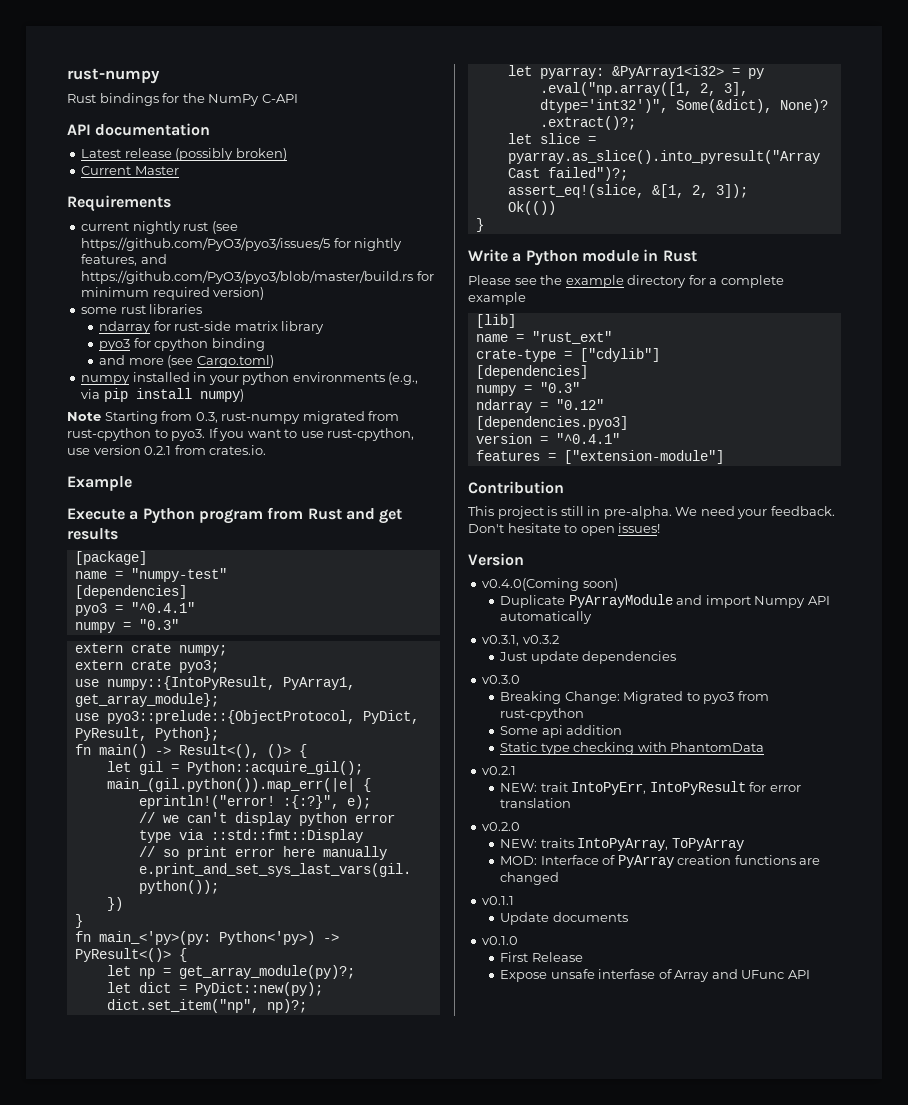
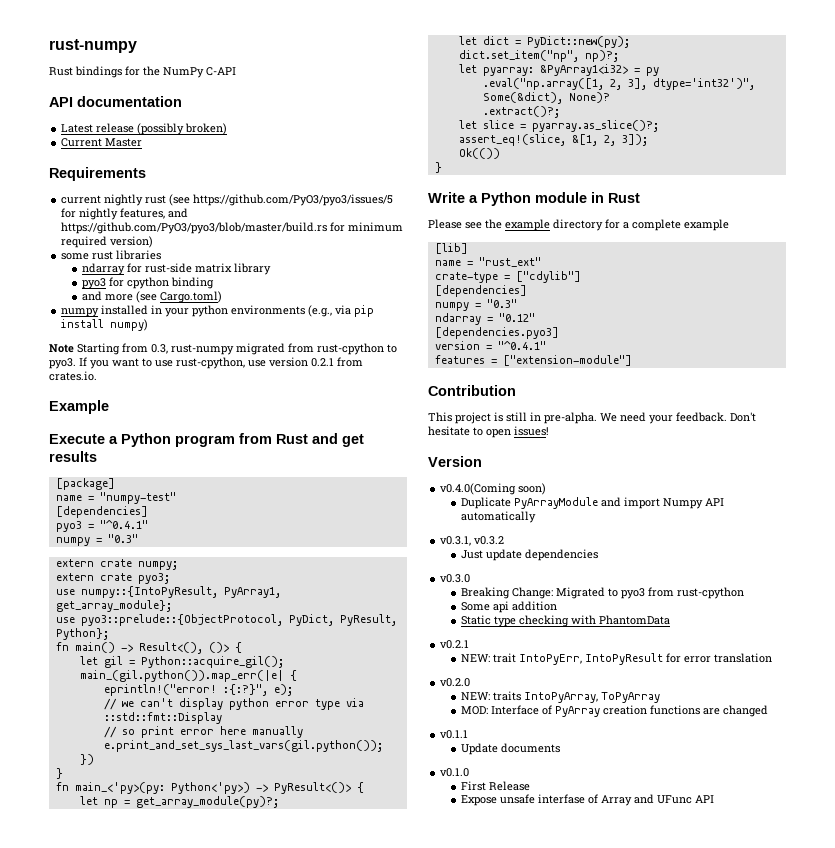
[507,150,820,164] [507,167,628,181] pyarray.as_slice().into_pyresult("Array Cast failed")?; -> [531,120,659,132] pyarray.as_slice()?;

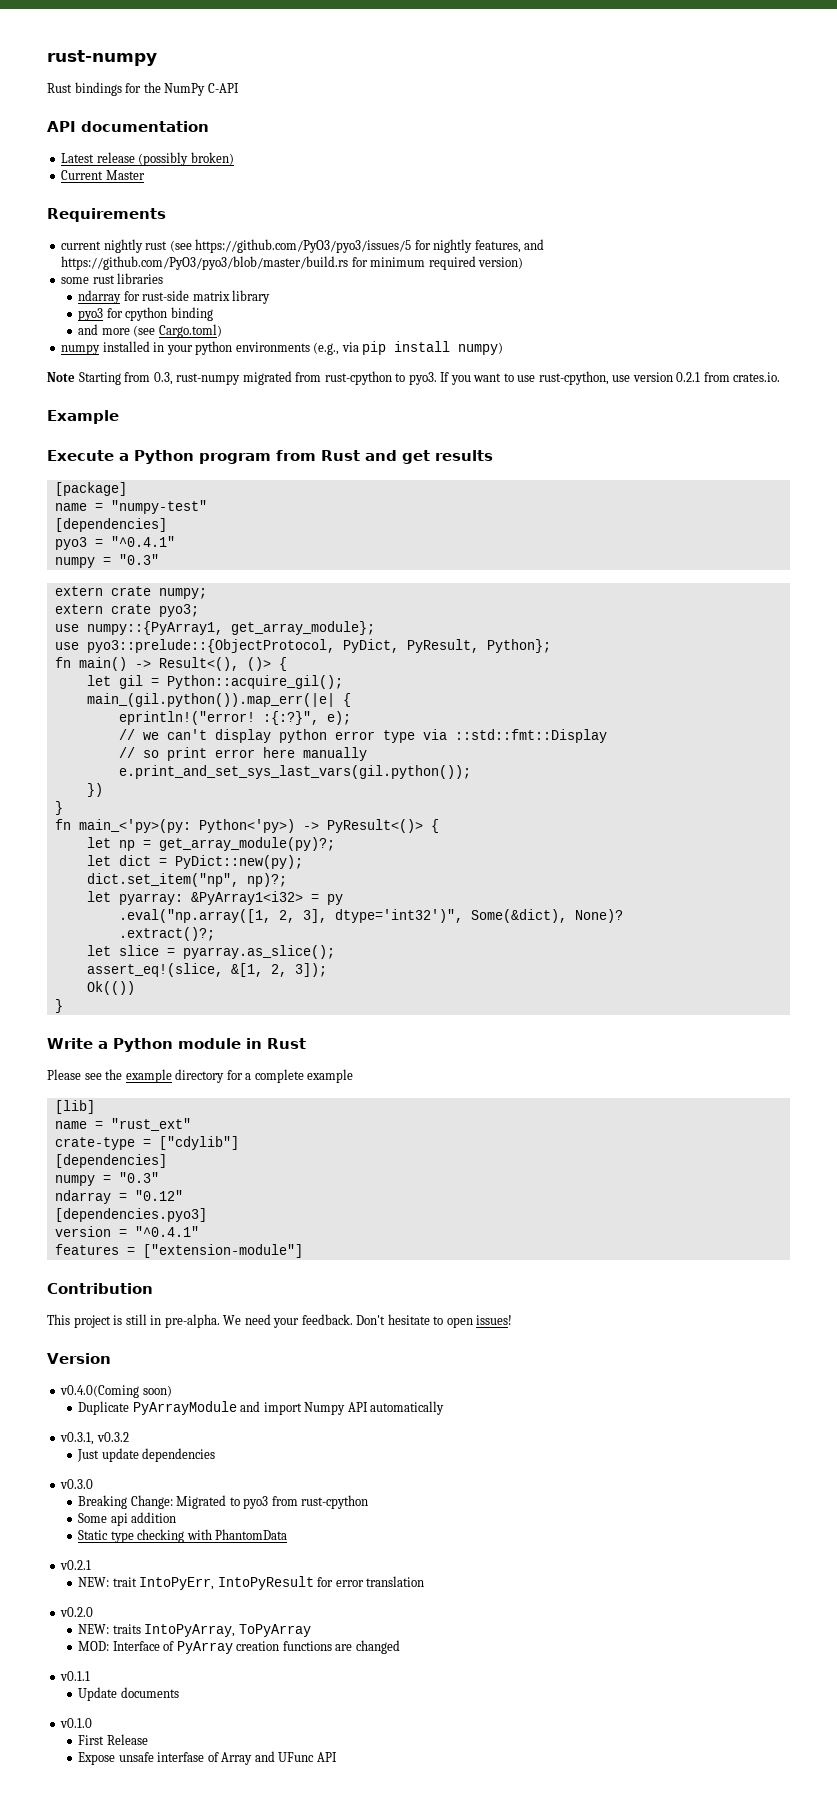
[80,586,281,598] numpy::{IntoPyResult, PyArray1, -> [86,621,223,635] numpy::{PyArray1,
[531,120,659,132] pyarray.as_slice()?; -> [182,945,335,959] pyarray.as_slice();

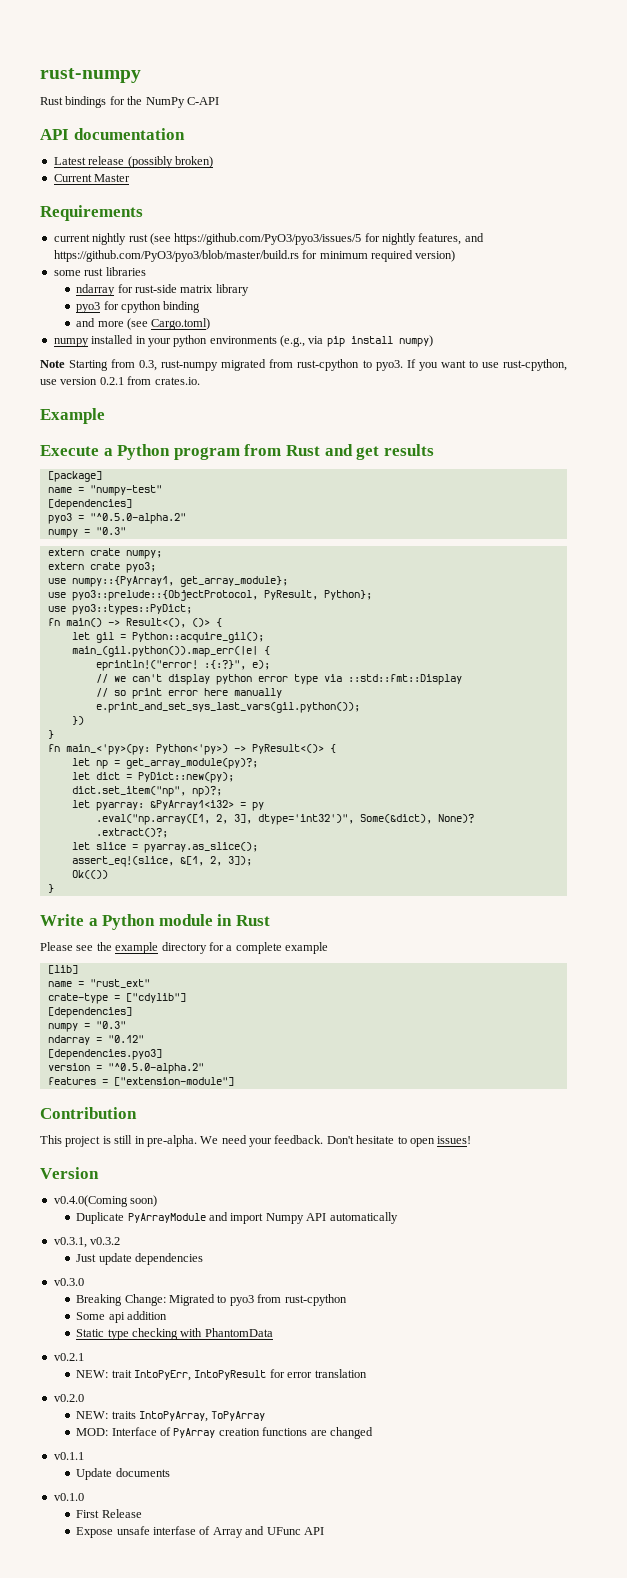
[110,536,175,547] "^0.4.1" -> [89,513,186,524] "^0.5.0-alpha.2"
[342,639,399,653] PyDict, -> (258, 595) none
(551, 646) none -> [47,604,192,615] // use pyo3::types::PyDict;
[134,1226,199,1237] "^0.4.1" -> [107,1063,204,1074] "^0.5.0-alpha.2"

